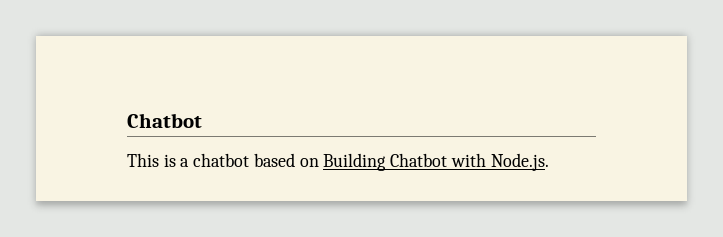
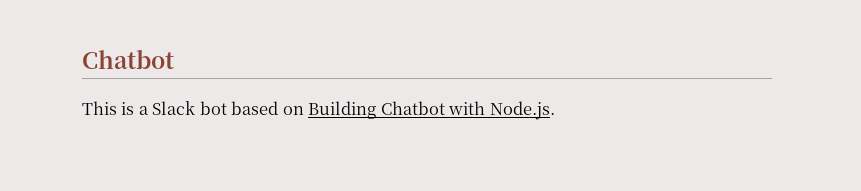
[193,153,250,167] chatbot -> [152,101,227,115] Slack bot

